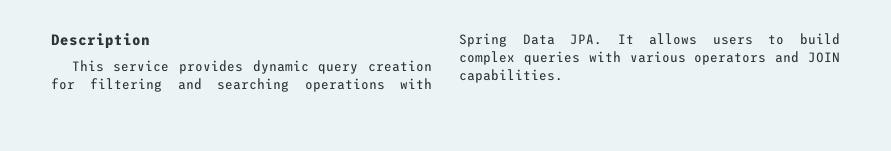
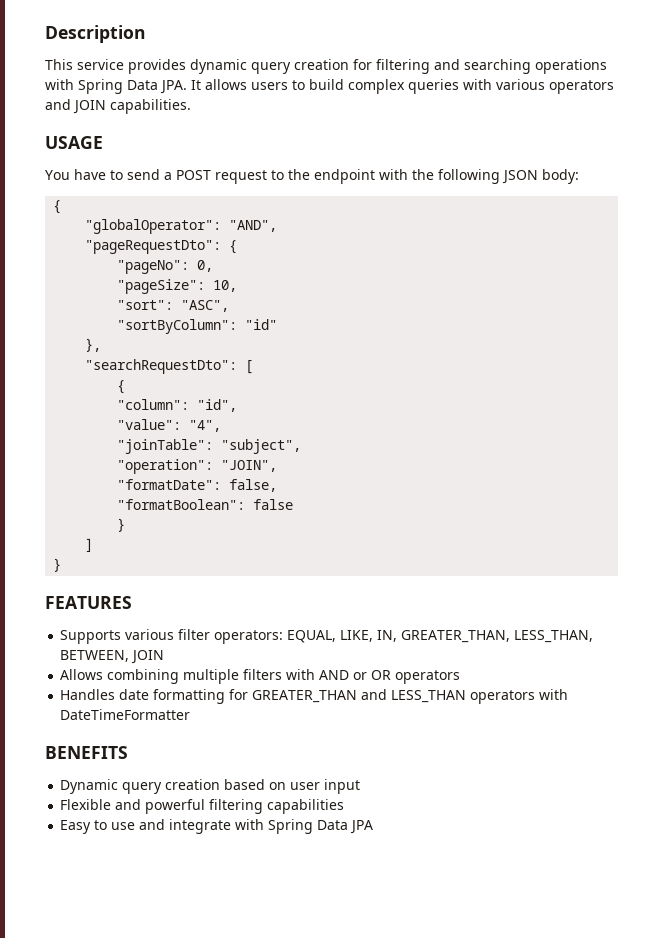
(563, 76) none -> [45,136,103,149] [45,169,579,184] [53,200,62,214] [85,219,278,234] [85,240,238,254] [117,260,214,274] [117,279,238,294] [117,300,230,312] [117,319,278,334] [85,338,102,352] [85,359,254,374] [117,380,126,394] [117,399,238,412] [117,419,222,432] [117,439,302,454] [117,459,278,474] [117,479,278,492] [117,499,294,510] [117,518,126,532] [85,538,94,552] [53,558,62,572] [45,596,132,609] [60,629,594,644] [60,650,165,664] [60,669,461,684] [60,689,569,704] [60,709,191,720] [45,746,128,759] [60,779,361,794] [60,799,345,814] [60,819,374,834] // USAGE // You have to send a POST request to the endpoint with the following JSON body: // { // "globalOperator": "AND", // "pageRequestDto": { // "pageNo": 0, // "pageSize": 10, // "sort": "ASC", // "sortByColumn": "id" // }, // "searchRequestDto": [ // { // "column": "id", // "value": "4", // "joinTable": "subject", // "operation": "JOIN", // "formatDate": false, // "formatBoolean": false // } // ] // } // FEATURES // Supports various filter operators: EQUAL, LIKE, IN, GREATER_THAN, LESS_THAN, BETWEEN, JOIN // Allows combining multiple filters with AND or OR operators // Handles date formatting for GREATER_THAN and LESS_THAN operators with DateTimeFormatter // BENEFITS // Dynamic query creation based on user input // Flexible and powerful filtering capabilities // Easy to use and integrate with Spring Data JPA

